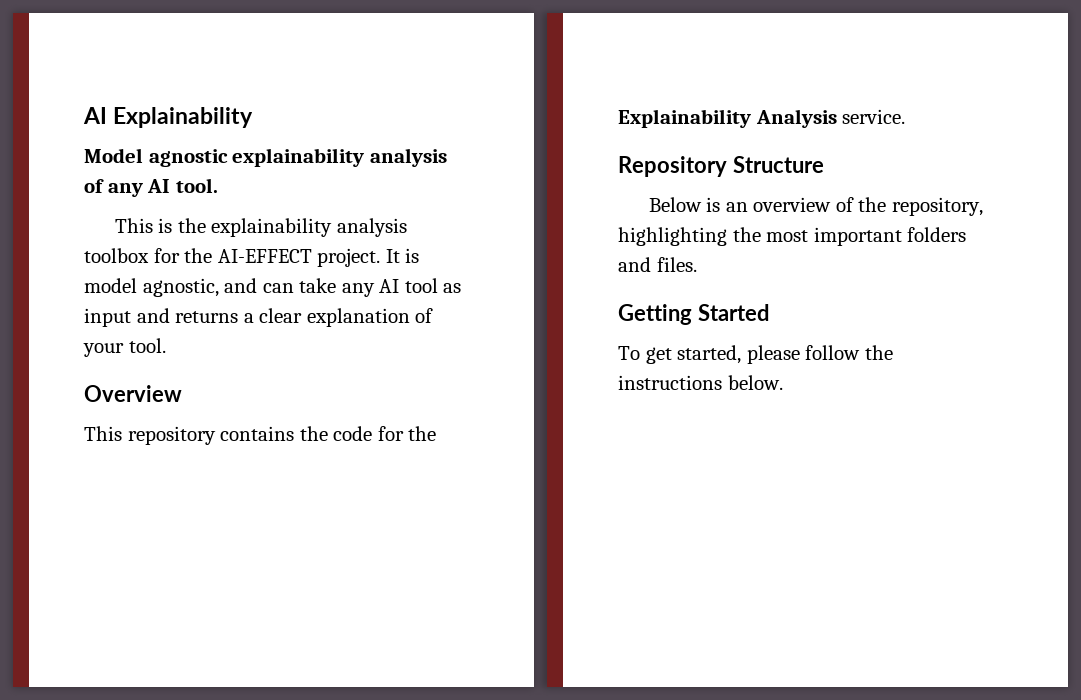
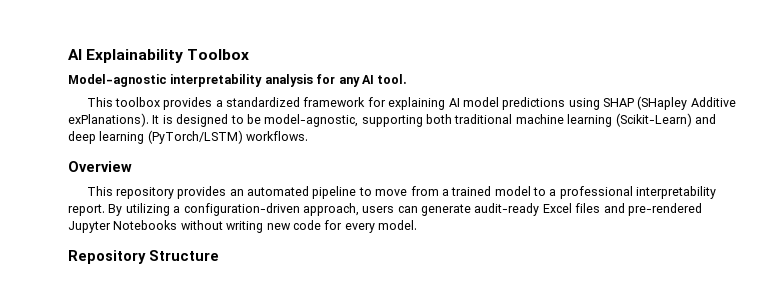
[84,148,447,167] [84,179,104,193] // Model agnostic explainability analysis of -> [187,49,250,60] [68,74,336,87] Toolbox // Model-agnostic interpretability analysis for
[158,218,407,237] [84,248,420,267] [84,278,462,297] [84,308,434,327] [83,338,166,357] [84,385,182,402] [84,426,437,445] [618,109,906,128] [618,156,824,177] [648,197,984,216] [618,227,967,246] [618,257,697,272] [618,304,769,325] [618,345,893,364] [618,375,783,390] is the explainability analysis toolbox for the AI-EFFECT project. It is model agnostic, and can take any AI tool as input and returns a clear explanation of your tool. // Overview // This repository contains the code for the Explainability Analysis service. // Repository Structure // Below is an overview of the repository, highlighting the most important folders and files. // Getting Started // To get started, please follow the instructions below. -> [114,96,736,110] [68,113,716,127] [68,130,309,144] [68,161,132,172] [86,186,717,199] [68,203,702,216] [68,220,417,233] [68,250,219,264] toolbox provides a standardized framework for explaining AI model predictions using SHAP (SHapley Additive exPlanations). It is designed to be model-agnostic, supporting both traditional machine learning (Scikit-Learn) and deep learning (PyTorch/LSTM) workflows. // Overview // This repository provides an automated pipeline to move from a trained model to a professional interpretability report. By utilizing a configuration-driven approach, users can generate audit-ready Excel files and pre-rendered Jupyter Notebooks without writing new code for every model. // Repository Structure

